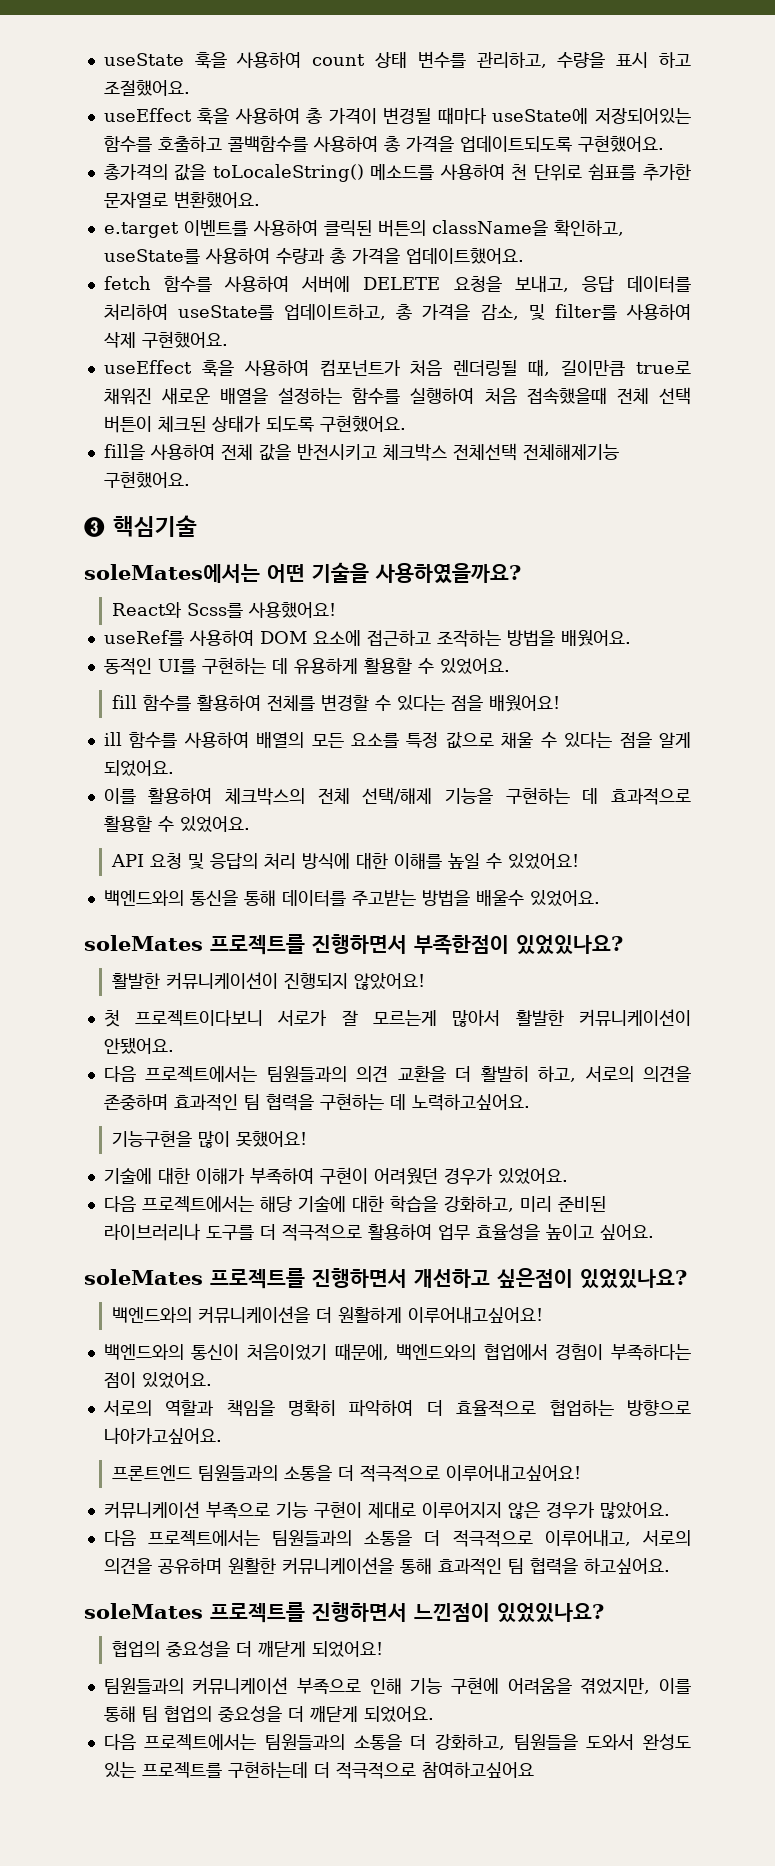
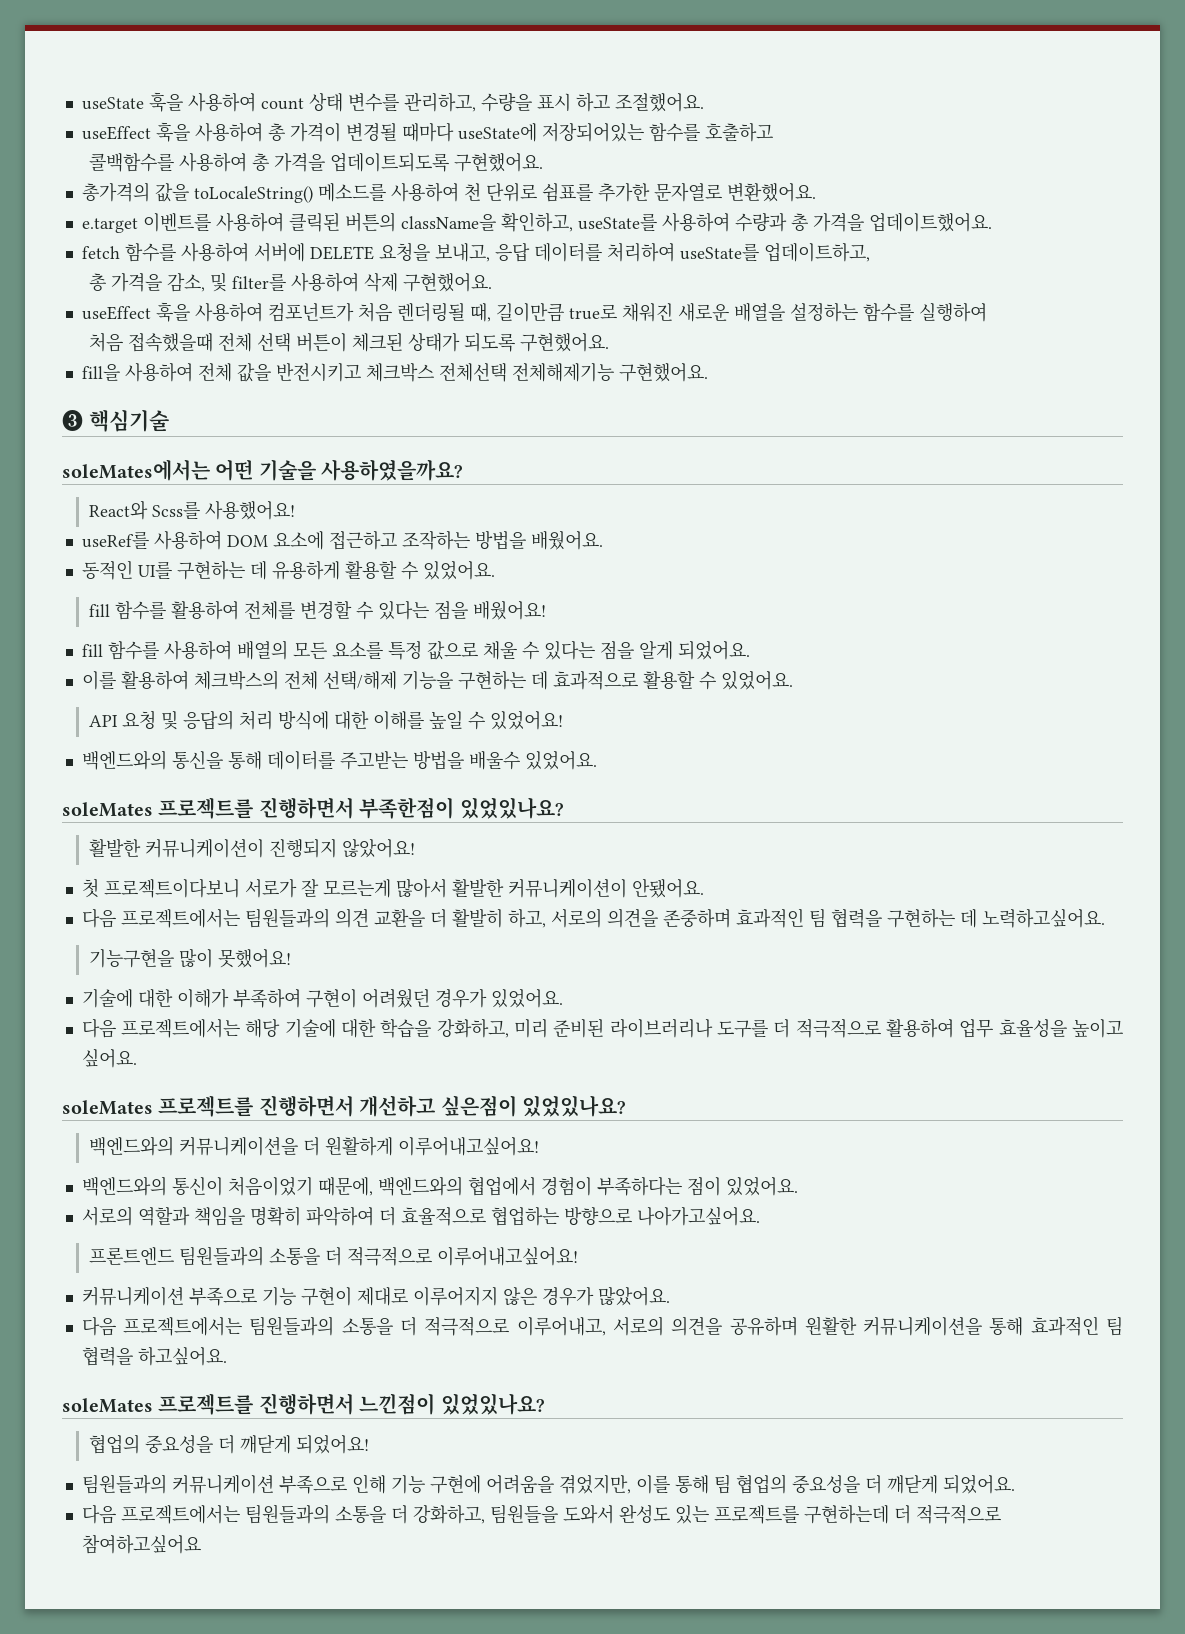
(222, 144) none -> (773, 132) //
(387, 312) none -> (870, 252) //
(475, 396) none -> (987, 312) //
[103,732,122,746] ill -> [81,644,103,657] fill

